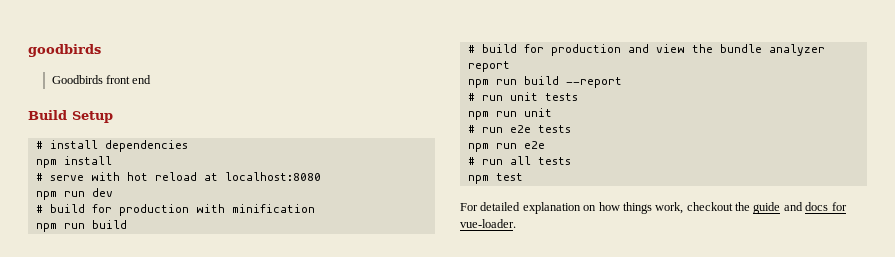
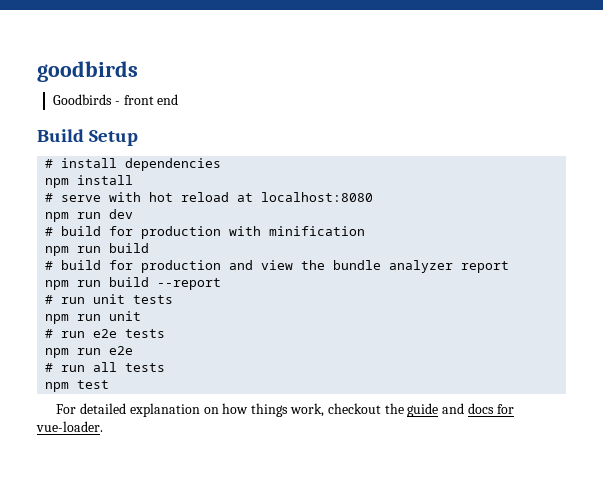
(103, 79) none -> [114,101,120,105] -

